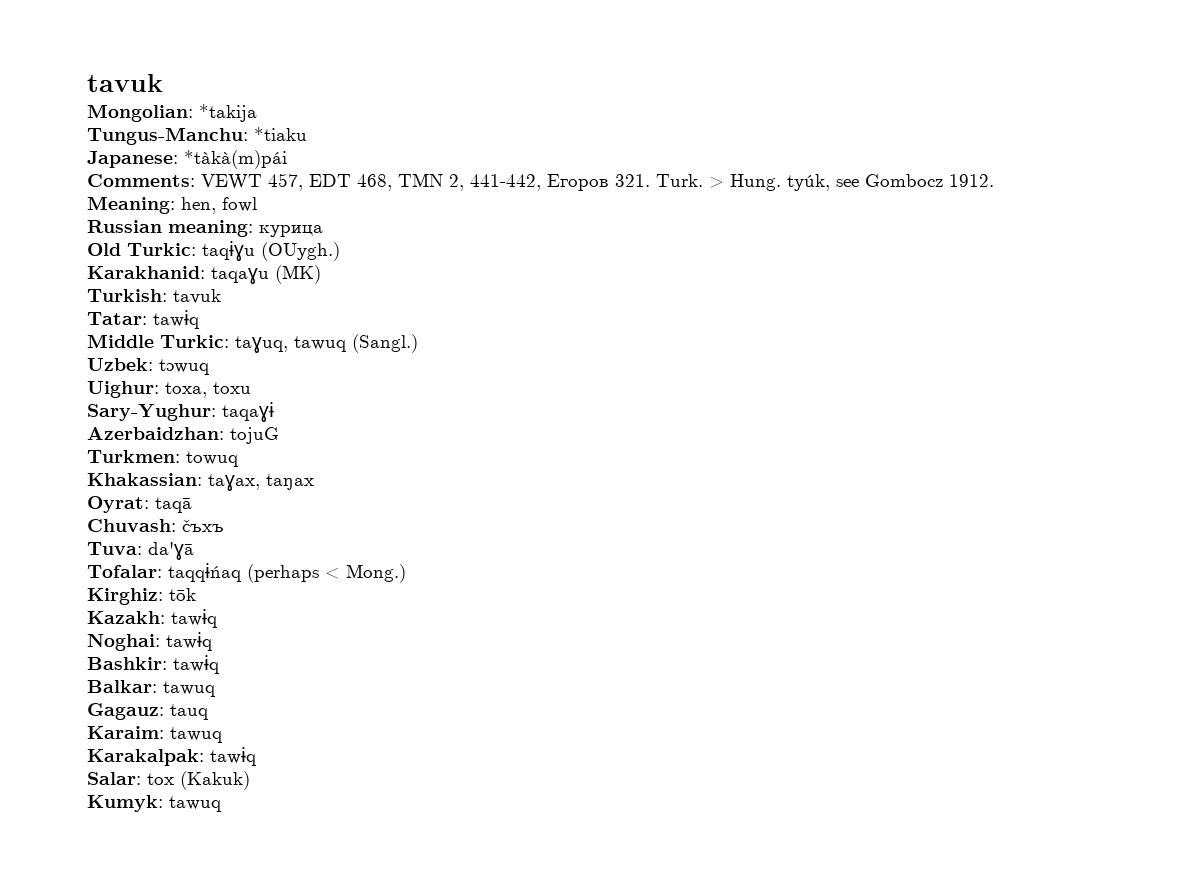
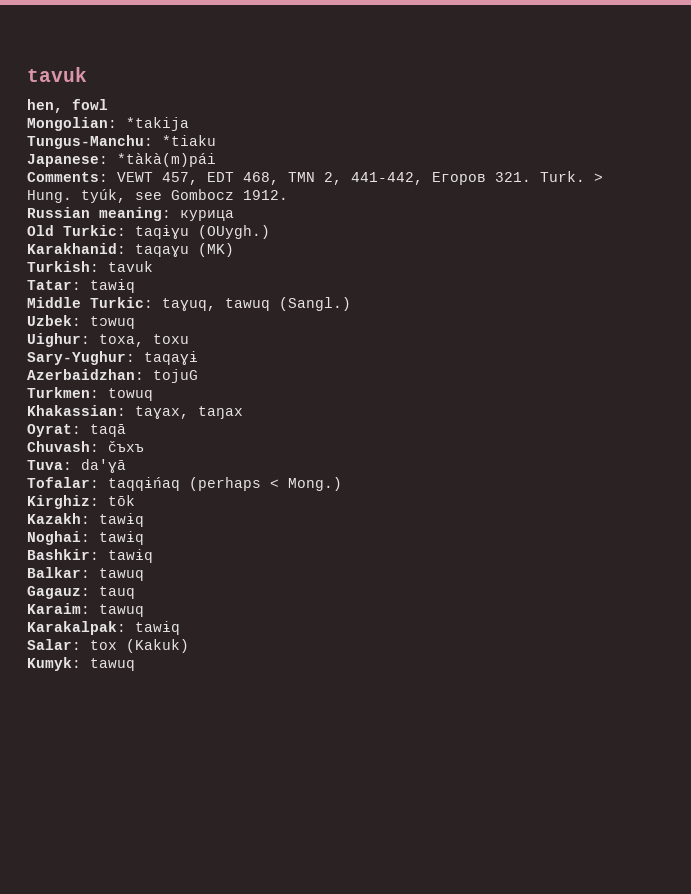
[87,74,163,92] tavuk -> [27,67,87,82] [27,99,108,113] tavuk // hen, fowl
[87,196,257,214] // Meaning: hen, fowl -> (288, 195) none

